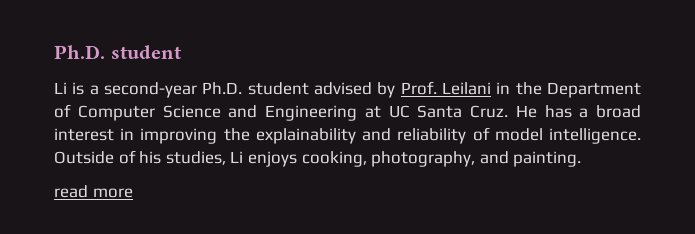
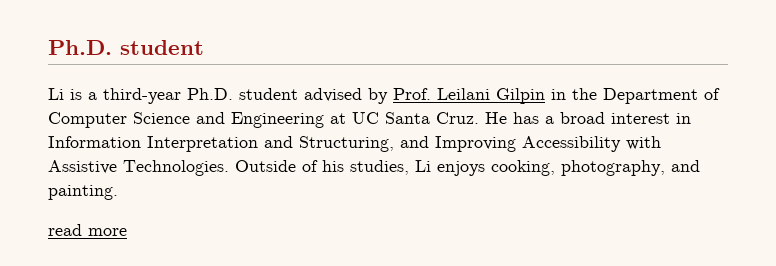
[103,82,197,98] second-year -> [103,88,181,104] third-year
(491, 88) none -> [496,88,545,104] Gilpin
[140,127,641,144] improving the explainability and reliability of model intelligence. -> [48,136,661,152] [48,160,229,176] Information Interpretation and Structuring, and Improving Accessibility with Assistive Technologies.

